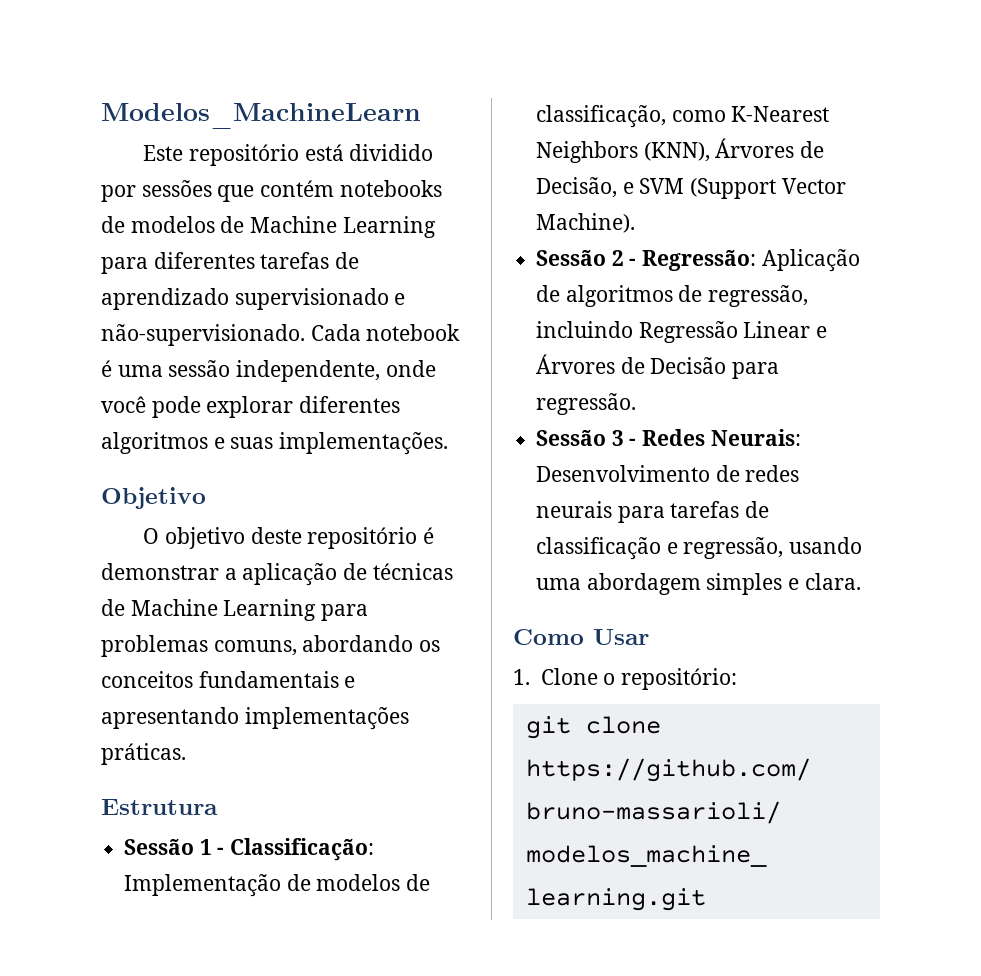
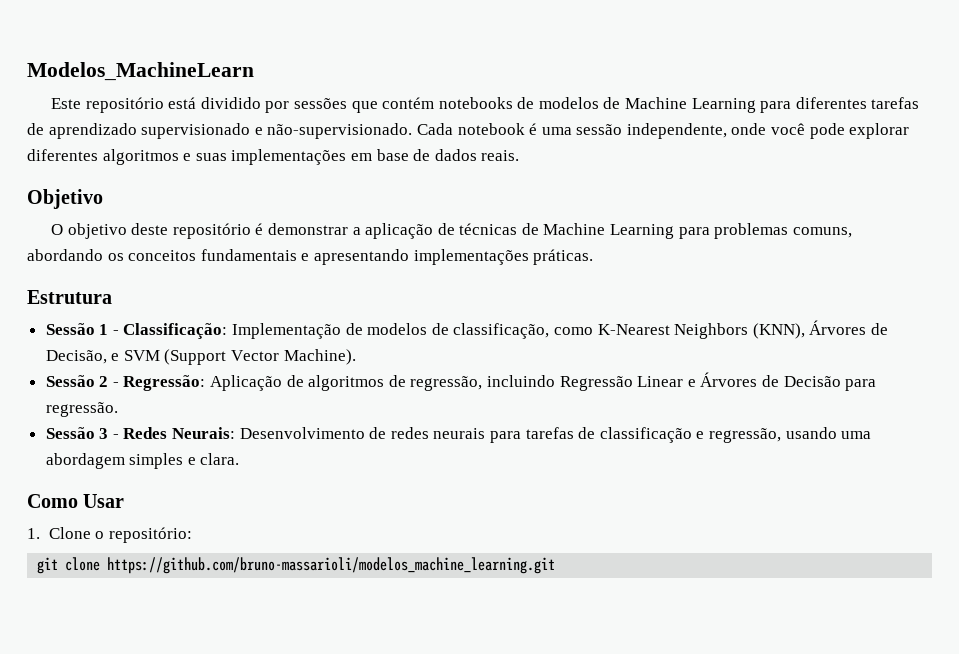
[279,432,449,455] implementações. -> [231,149,520,165] implementações em base de dados reais.

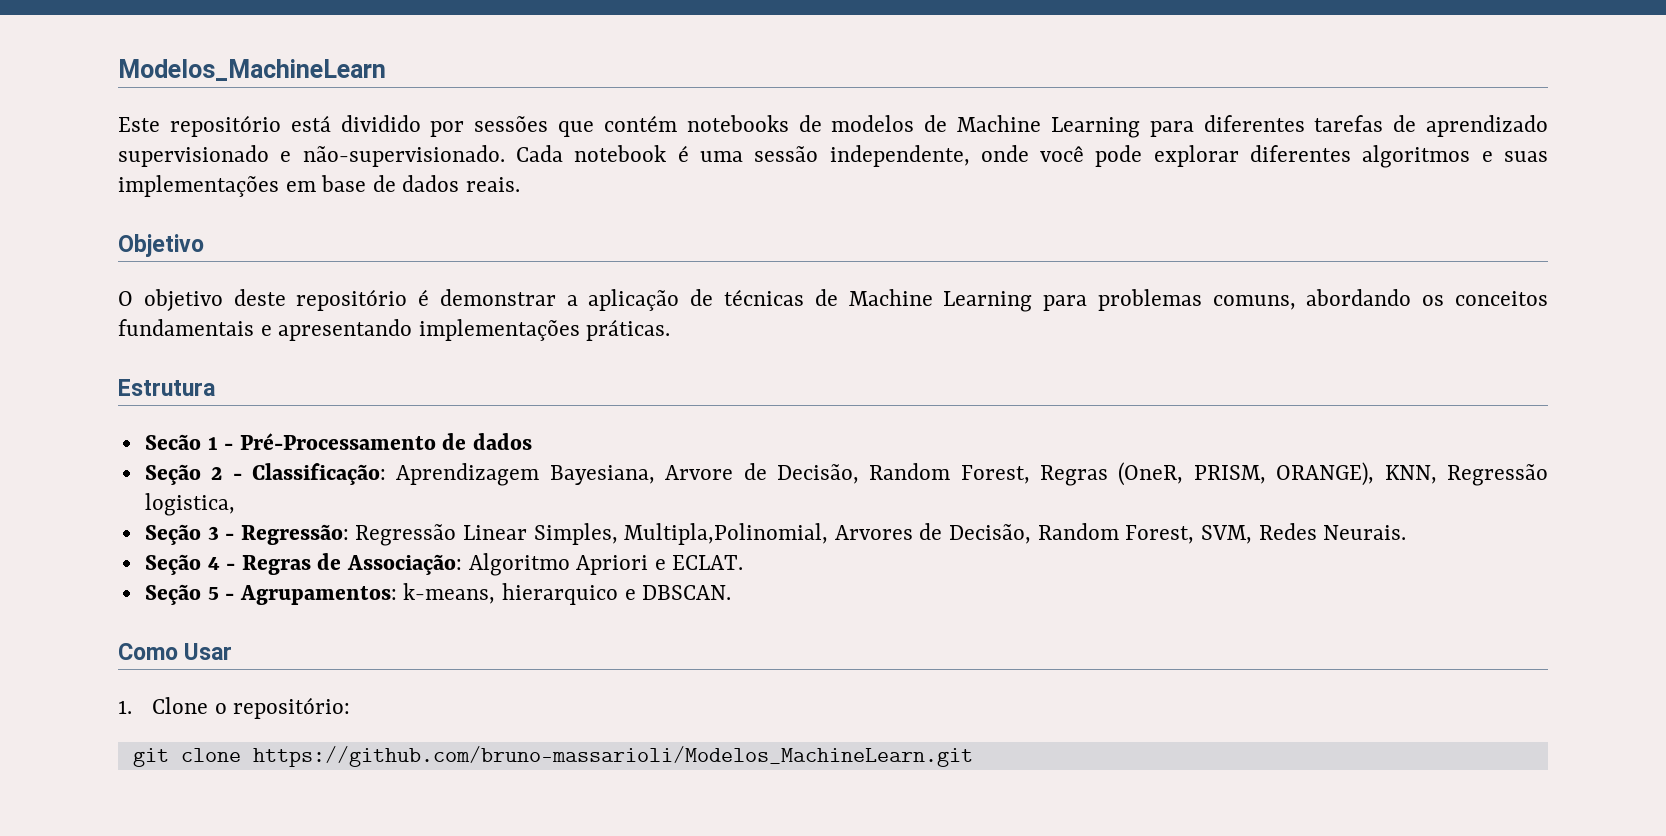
[45,323,95,335] Sessão -> [144,434,201,450] Secão
[123,320,888,339] [45,349,356,365] [45,372,877,391] [45,402,118,417] [45,427,872,443] [45,453,240,469] Classificação: Implementação de modelos de classificação, como K-Nearest Neighbors (KNN), Árvores de Decisão, e SVM (Support Vector Machine). // Sessão 2 - Regressão: Aplicação de algoritmos de regressão, incluindo Regressão Linear e Árvores de Decisão para regressão. // Sessão 3 - Redes Neurais: Desenvolvimento de redes neurais para tarefas de classificação e regressão, usando uma abordagem simples e clara. -> [239,433,533,450] [144,462,1548,486] [144,493,235,516] [144,523,1407,546] [144,553,744,576] [144,583,732,605] Pré-Processamento de dados // Seção 2 - Classificação: Aprendizagem Bayesiana, Arvore de Decisão, Random Forest, Regras (OneR, PRISM, ORANGE), KNN, Regressão logistica, // Seção 3 - Regressão: Regressão Linear Simples, Multipla,Polinomial, Arvores de Decisão, Random Forest, SVM, Redes Neurais. // Seção 4 - Regras de Associação: Algoritmo Apriori e ECLAT. // Seção 5 - Agrupamentos: k-means, hierarquico e DBSCAN.
[107,557,556,574] https://github.com/bruno-massarioli/modelos_machine_learning.git -> [252,746,973,767] https://github.com/bruno-massarioli/Modelos_MachineLearn.git

